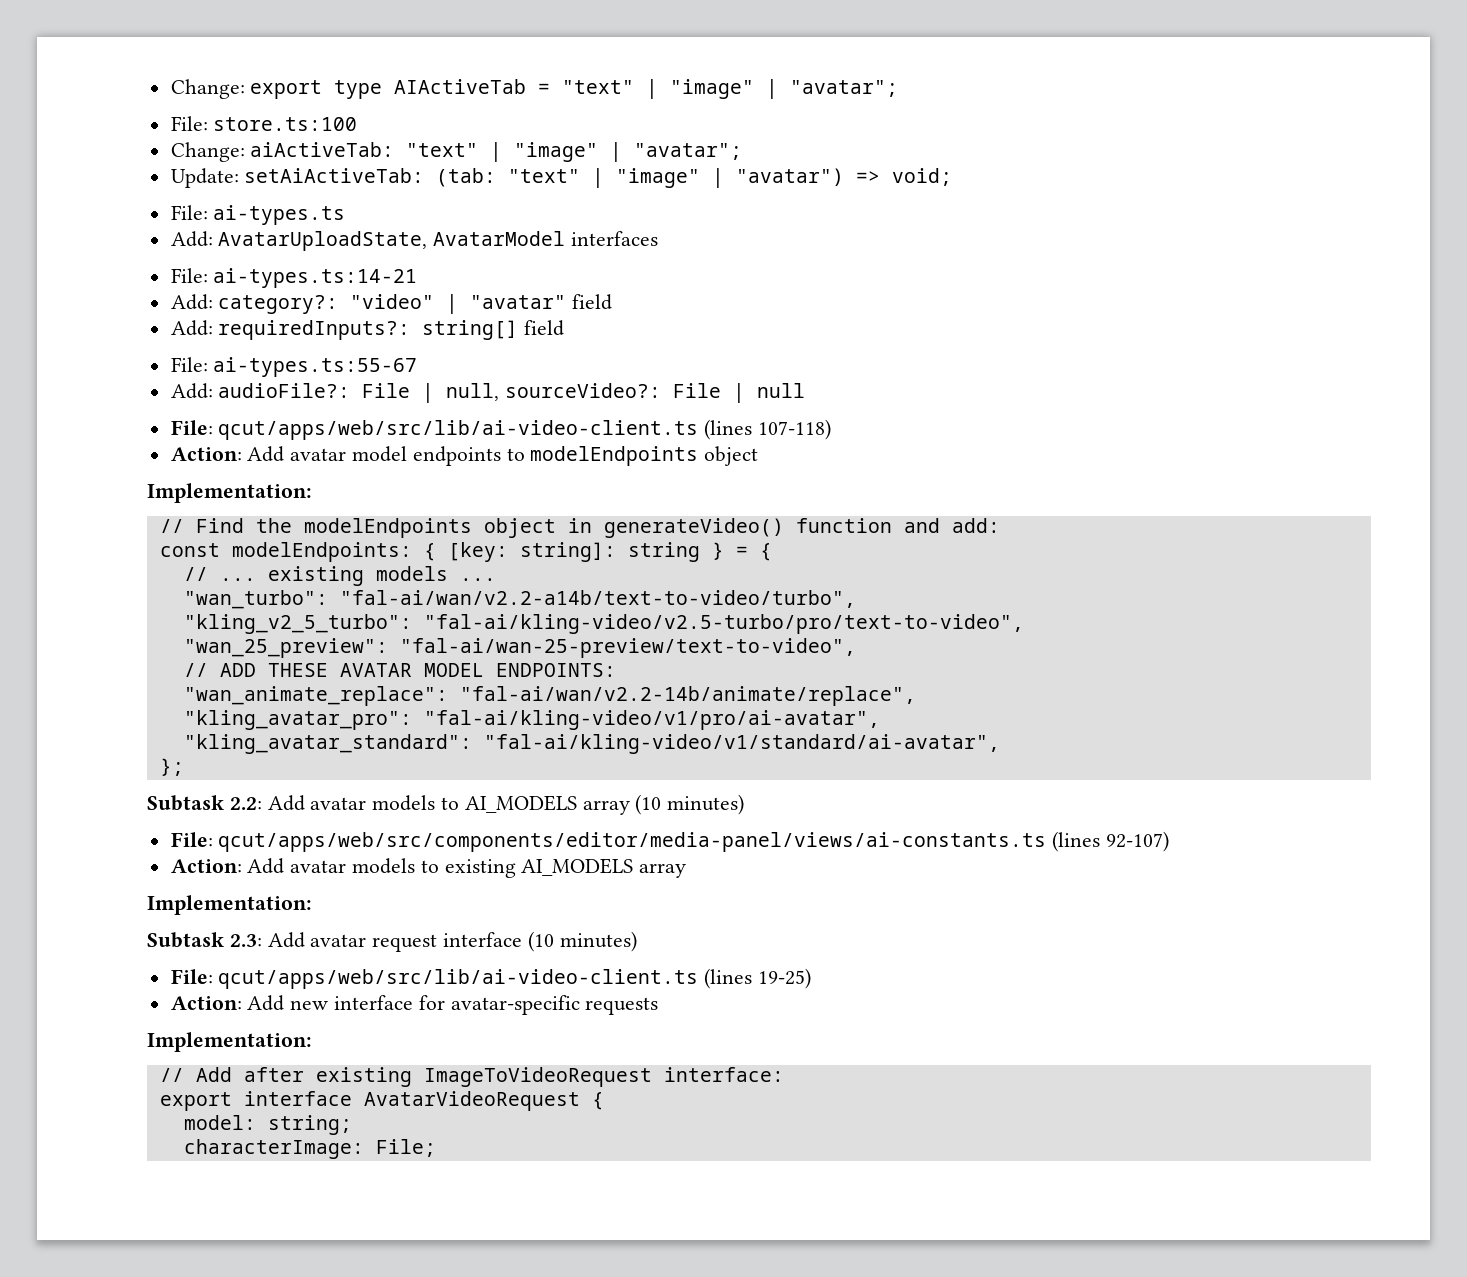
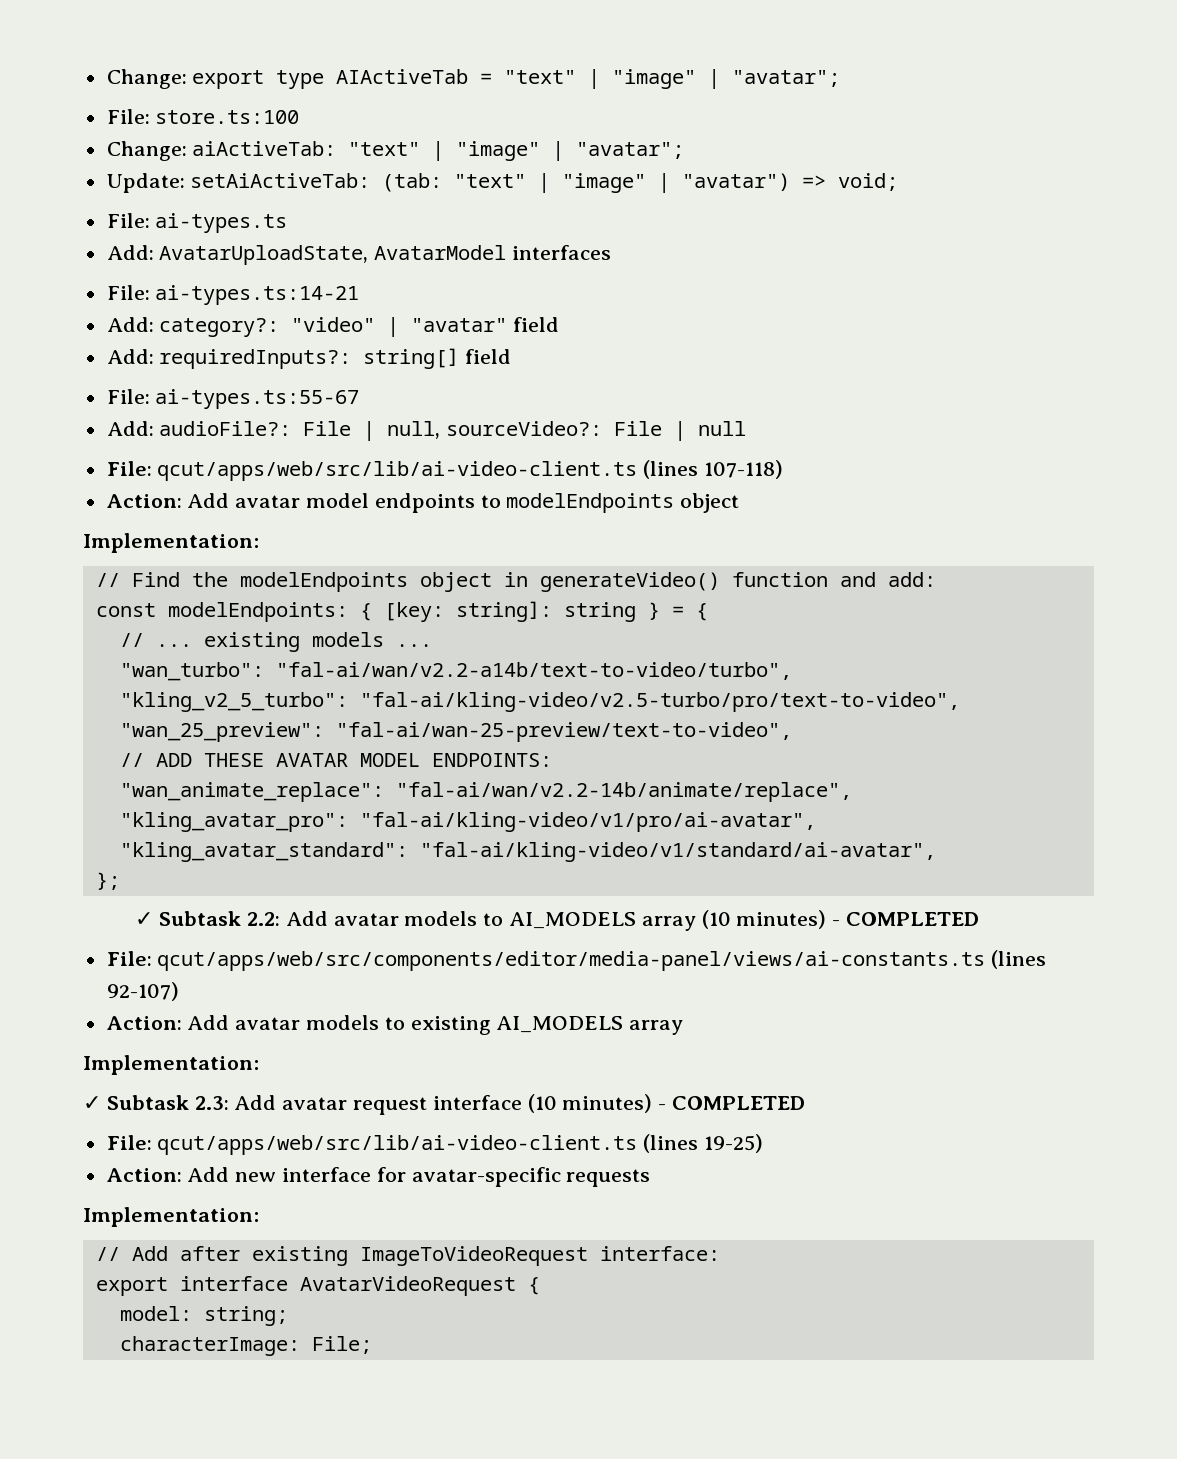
(184, 767) none -> [135,912,154,926] ✓
(745, 804) none -> [832,912,980,926] - COMPLETED
(312, 905) none -> [83,1096,101,1110] ✓
(637, 941) none -> [658,1096,806,1110] - COMPLETED

